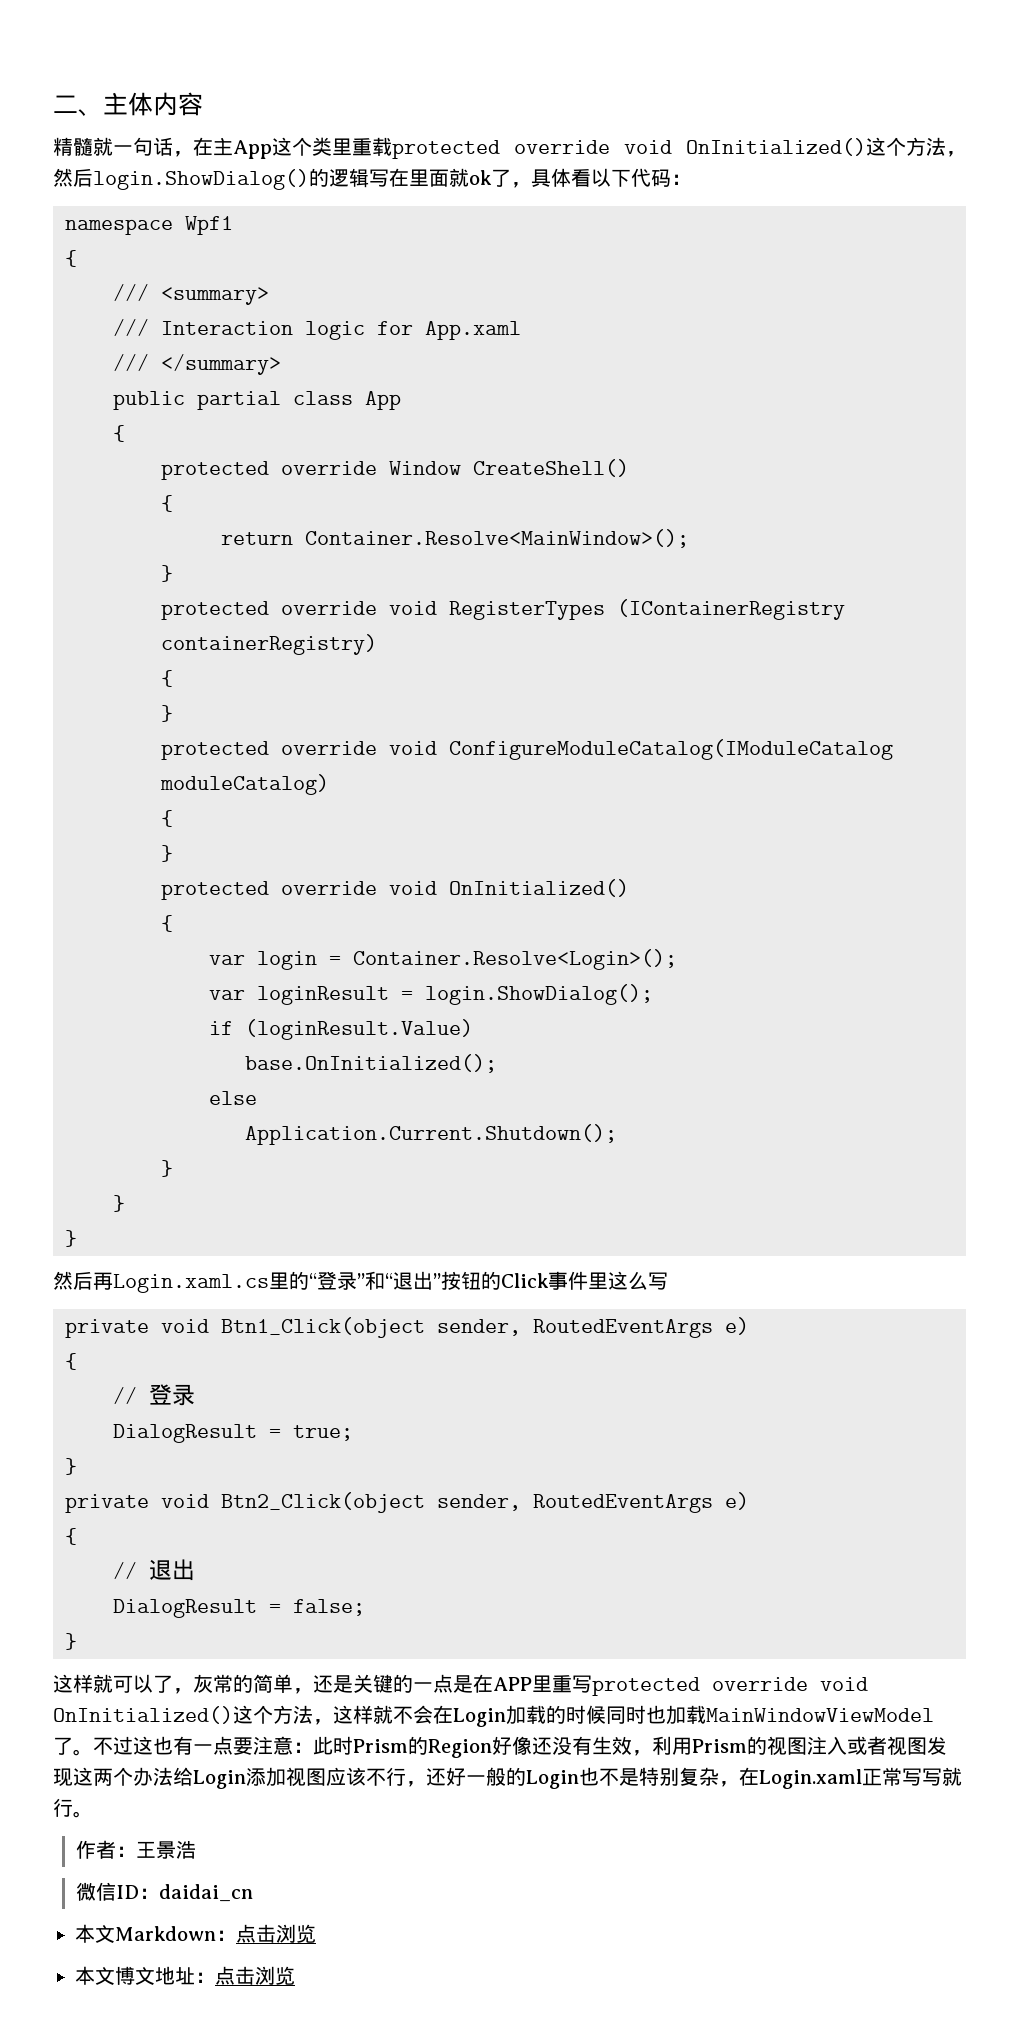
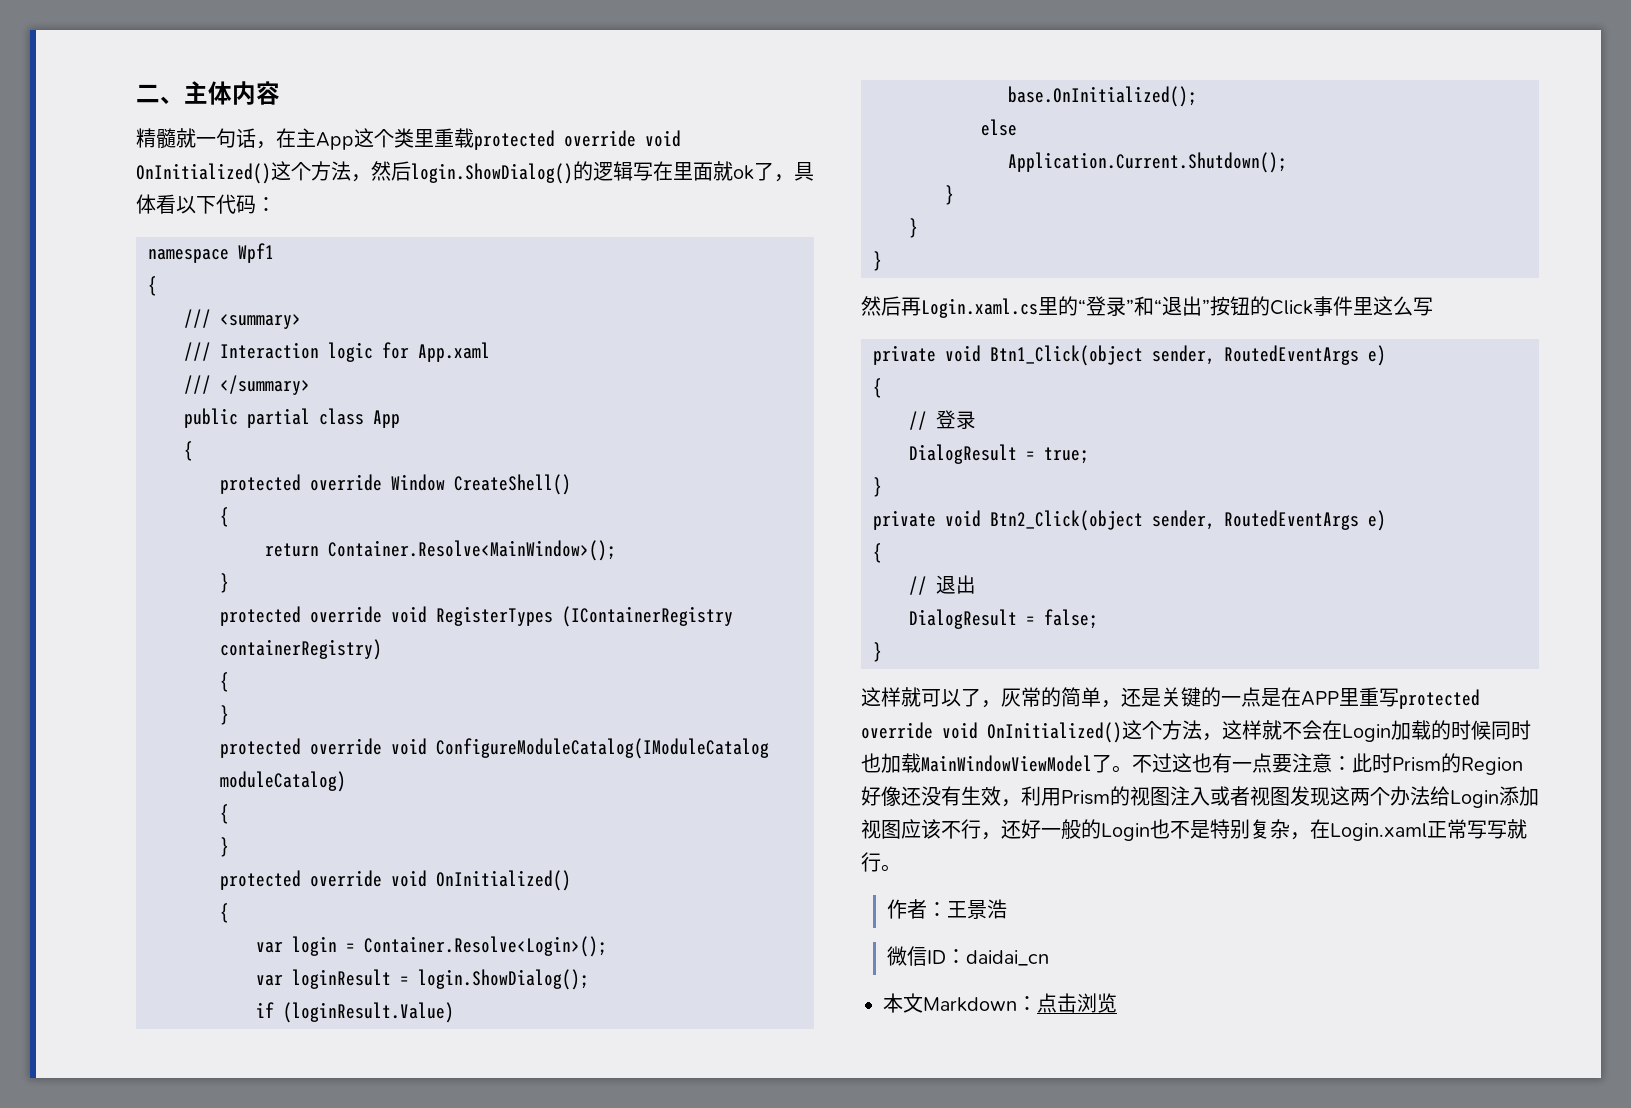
[75,1966,295,1985] // 本文博文地址：点击浏览 -> (1117, 1003) none

